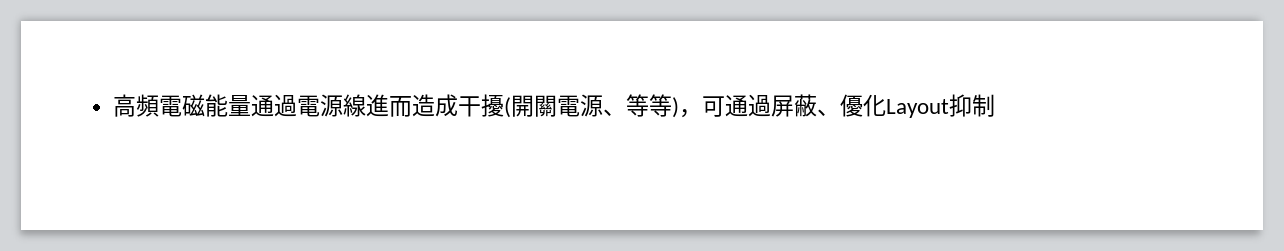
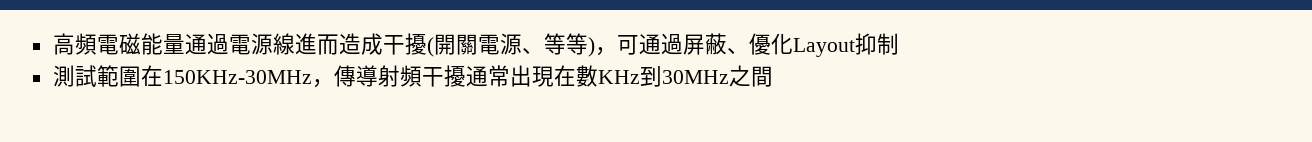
(996, 105) none -> [52,65,773,88] // 測試範圍在150KHz-30MHz，傳導射頻干擾通常出現在數KHz到30MHz之間

